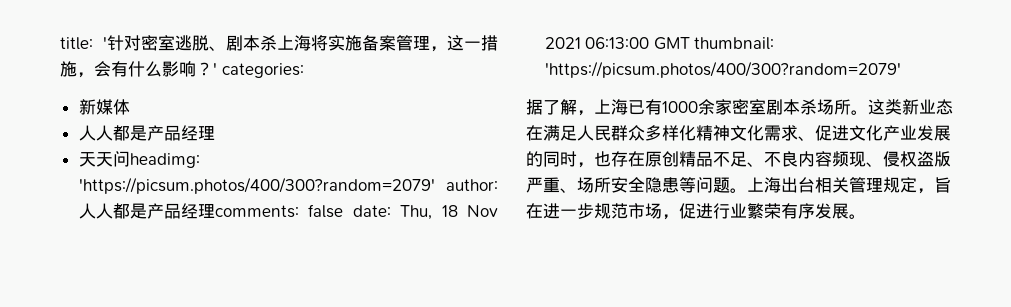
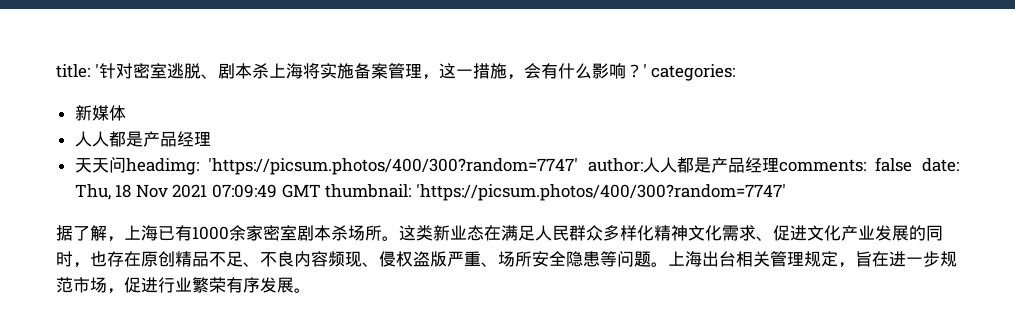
[78,177,435,194] 'https://picsum.photos/400/300?random=2079' -> [208,158,579,175] 'https://picsum.photos/400/300?random=7747'
[585,37,650,49] 06:13:00 -> [212,184,278,198] 07:09:49
[544,61,901,78] 'https://picsum.photos/400/300?random=2079' -> [415,184,786,201] 'https://picsum.photos/400/300?random=7747'

